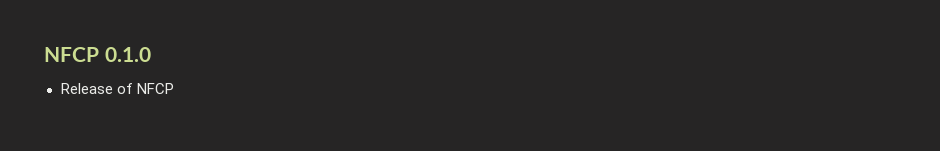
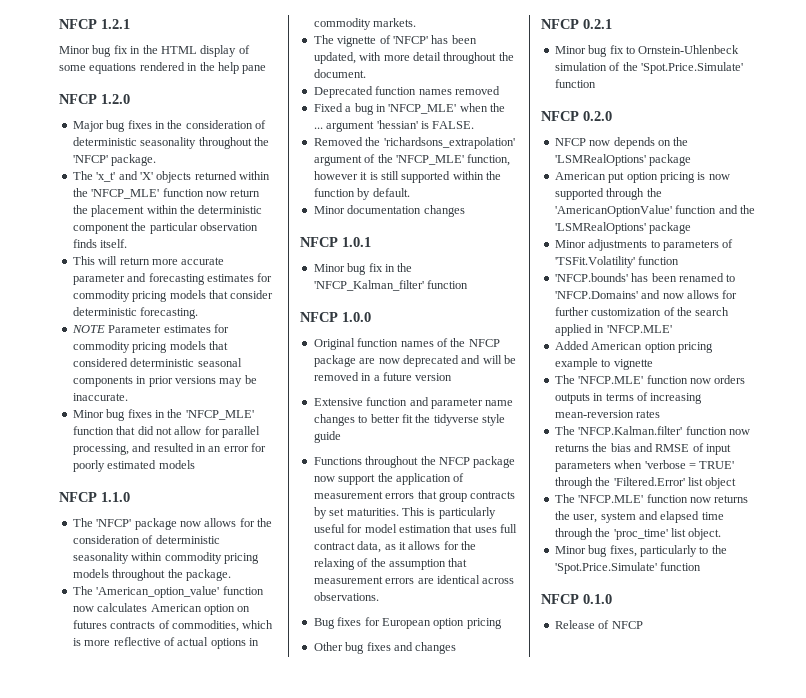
[44,47,99,62] NFCP -> [59,19,130,29] [59,45,250,57] [59,62,267,74] [59,94,130,104] [72,120,266,132] [72,137,269,149] [72,154,157,166] [72,171,270,183] [72,188,261,199] [72,205,263,217] [72,222,258,234] [72,239,128,248] [72,256,225,265] [72,273,273,285] [72,290,274,302] [72,307,199,319] [71,324,229,333] [72,341,228,353] [72,358,242,367] [72,375,257,387] [72,393,128,401] [72,409,254,421] [72,426,260,438] [72,443,266,455] [72,460,195,472] [59,492,130,502] [72,518,272,530] [72,535,220,544] [72,552,259,564] [72,569,231,581] [72,586,264,598] [72,603,251,615] [72,620,274,632] [72,637,259,649] [313,18,417,30] [313,35,477,47] [313,52,514,64] [313,69,366,78] [313,86,500,98] [313,103,505,115] [313,120,475,132] [313,137,515,149] [313,154,511,166] [313,171,501,183] [313,188,410,200] [313,205,465,217] [300,237,371,247] [313,263,413,275] [313,280,469,291] [300,312,371,322] [313,338,500,350] [313,355,516,367] [313,372,453,381] [313,397,514,409] [313,414,505,426] [313,431,341,443] [313,456,516,468] [313,473,465,485] [313,490,516,502] [313,507,496,519] [313,524,517,533] [313,541,476,553] [313,558,468,570] [313,575,515,584] [313,592,379,601] [313,617,502,629] [313,642,457,654] [541,19,612,29] [554,45,740,57] [554,62,743,74] [554,79,596,88] [541,111,612,121] [554,137,689,149] [554,154,692,166] [554,172,730,183] [554,188,662,200] [554,205,755,217] [554,222,692,234] [554,239,734,251] [554,256,680,268] [554,273,736,282] [554,290,738,299] [554,307,730,316] [554,324,672,336] [554,341,713,353] [554,358,653,370] [554,375,746,384] [554,392,703,404] [554,410,661,418] [554,426,750,435] [554,443,731,455] [554,460,735,472] [554,477,737,489] [554,494,749,503] [554,511,724,523] [554,528,722,540] [554,545,727,557] [554,562,702,574] [541,594,579,604] NFCP 1.2.1 // Minor bug fix in the HTML display of some equations rendered in the help pane // NFCP 1.2.0 // Major bug fixes in the consideration of deterministic seasonality throughout the 'NFCP' package. // The 'x_t' and 'X' objects returned within the 'NFCP_MLE' function now return the placement within the deterministic component the particular observation finds itself. // This will return more accurate parameter and forecasting estimates for commodity pricing models that consider deterministic forecasting. // NOTE Parameter estimates for commodity pricing models that considered deterministic seasonal components in prior versions may be inaccurate. // Minor bug fixes in the 'NFCP_MLE' function that did not allow for parallel processing, and resulted in an error for poorly estimated models // NFCP 1.1.0 // The 'NFCP' package now allows for the consideration of deterministic seasonality within commodity pricing models throughout the package. // The 'American_option_value' function now calculates American option on futures contracts of commodities, which is more reflective of actual options in commodity markets. // The vignette of 'NFCP' has been updated, with more detail throughout the document. // Deprecated function names removed // Fixed a bug in 'NFCP_MLE' when the ... argument 'hessian' is FALSE. // Removed the 'richardsons_extrapolation' argument of the 'NFCP_MLE' function, however it is still supported within the function by default. // Minor documentation changes // NFCP 1.0.1 // Minor bug fix in the 'NFCP_Kalman_filter' function // NFCP 1.0.0 // Original function names of the NFCP package are now deprecated and will be removed in a future version // Extensive function and parameter name changes to better fit the tidyverse style guide // Functions throughout the NFCP package now support the application of measurement errors that group contracts by set maturities. This is particularly useful for model estimation that uses full contract data, as it allows for the relaxing of the assumption that measurement errors are identical across observations. // Bug fixes for European option pricing // Other bug fixes and changes // NFCP 0.2.1 // Minor bug fix to Ornstein-Uhlenbeck simulation of the 'Spot.Price.Simulate' function // NFCP 0.2.0 // NFCP now depends on the 'LSMRealOptions' package // American put option pricing is now supported through the 'AmericanOptionValue' function and the 'LSMRealOptions' package // Minor adjustments to parameters of 'TSFit.Volatility' function // 'NFCP.bounds' has been renamed to 'NFCP.Domains' and now allows for further customization of the search applied in 'NFCP.MLE' // Added American option pricing example to vignette // The 'NFCP.MLE' function now orders outputs in terms of increasing mean-reversion rates // The 'NFCP.Kalman.filter' function now returns the bias and RMSE of input parameters when 'verbose = TRUE' through the 'Filtered.Error' list object // The 'NFCP.MLE' function now returns the user, system and elapsed time through the 'proc_time' list object. // Minor bug fixes, particularly to the 'Spot.Price.Simulate' function // NFCP

